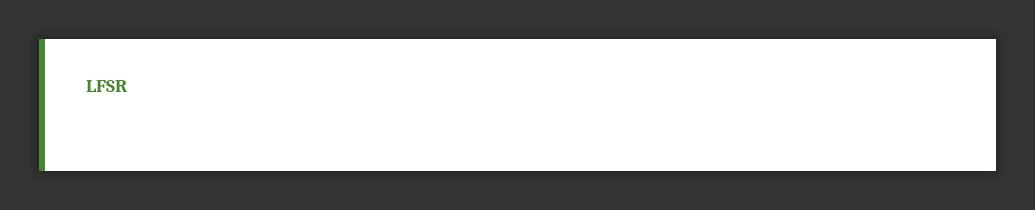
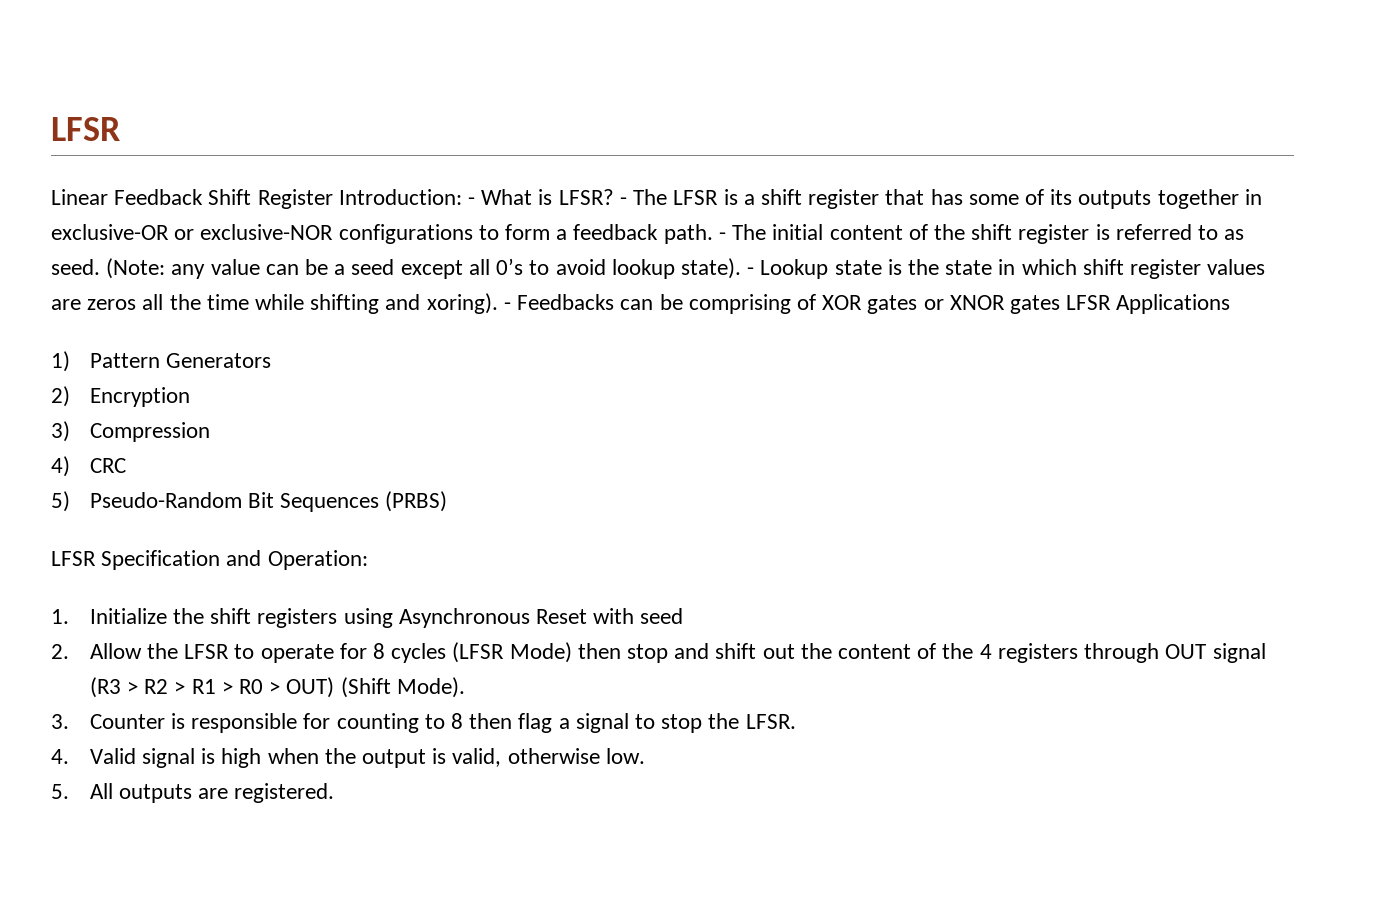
[86,80,127,92] LFSR -> [51,117,120,141] [51,189,1262,209] [51,224,1245,244] [51,258,1266,279] [51,293,1231,314] [51,351,271,372] [51,386,190,407] [51,421,210,442] [51,456,126,477] [51,491,448,512] [51,550,368,570] [51,608,684,628] [51,642,1266,663] [89,677,465,698] [51,713,796,733] [51,748,645,768] [51,783,335,803] LFSR // Linear Feedback Shift Register Introduction: - What is LFSR? - The LFSR is a shift register that has some of its outputs together in exclusive-OR or exclusive-NOR configurations to form a feedback path. - The initial content of the shift register is referred to as seed. (Note: any value can be a seed except all 0’s to avoid lookup state). - Lookup state is the state in which shift register values are zeros all the time while shifting and xoring). - Feedbacks can be comprising of XOR gates or XNOR gates LFSR Applications // 1) Pattern Generators // 2) Encryption // 3) Compression // 4) CRC // 5) Pseudo-Random Bit Sequences (PRBS) // LFSR Specification and Operation: // 1. Initialize the shift registers using Asynchronous Reset with seed // 2. Allow the LFSR to operate for 8 cycles (LFSR Mode) then stop and shift out the content of the 4 registers through OUT signal (R3 > R2 > R1 > R0 > OUT) (Shift Mode). // 3. Counter is responsible for counting to 8 then flag a signal to stop the LFSR. // 4. Valid signal is high when the output is valid, otherwise low. // 5. All outputs are registered.

